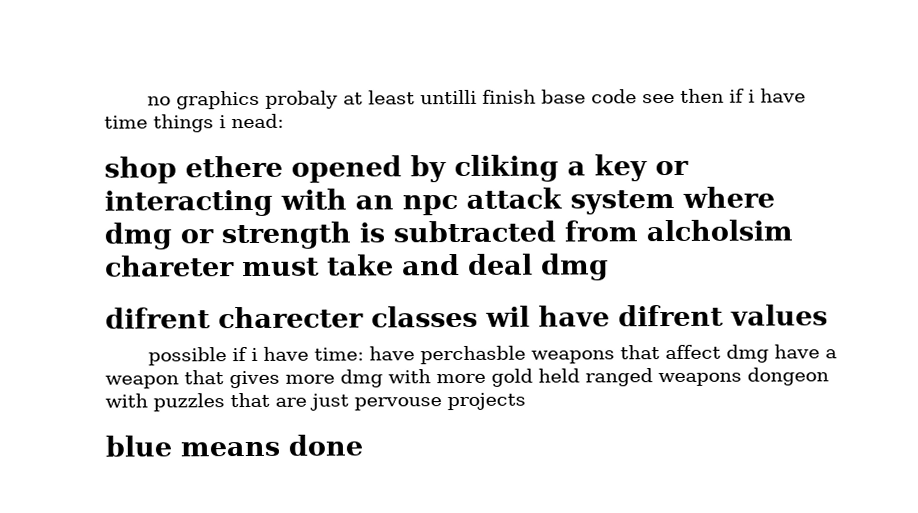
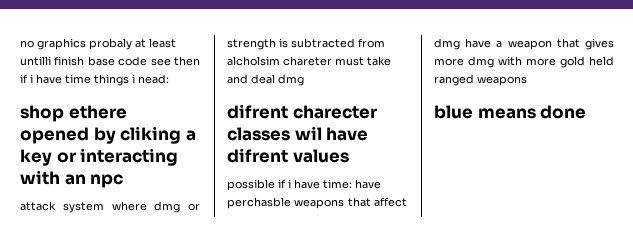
(458, 205) none -> (124, 181) //
[747,367,829,386] [105,392,526,412] dongeon with puzzles that are just pervouse projects -> (527, 81) none

